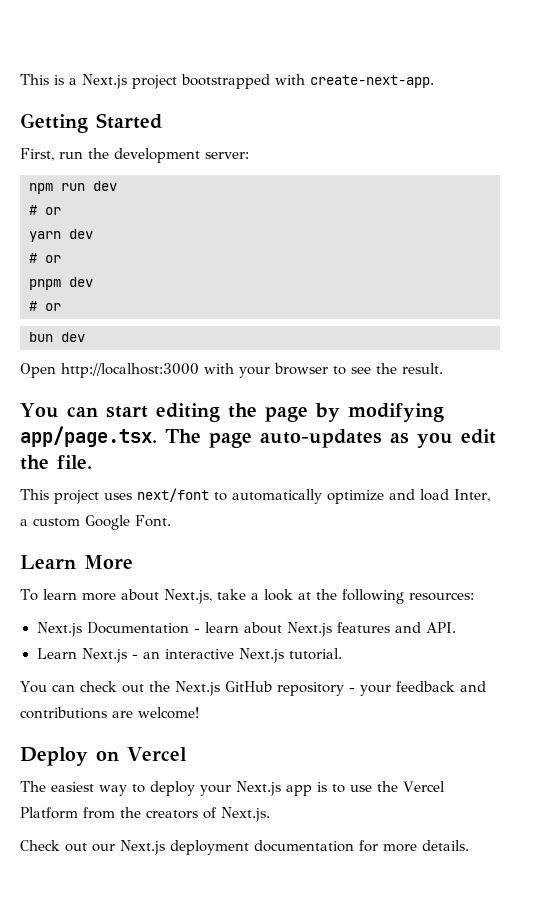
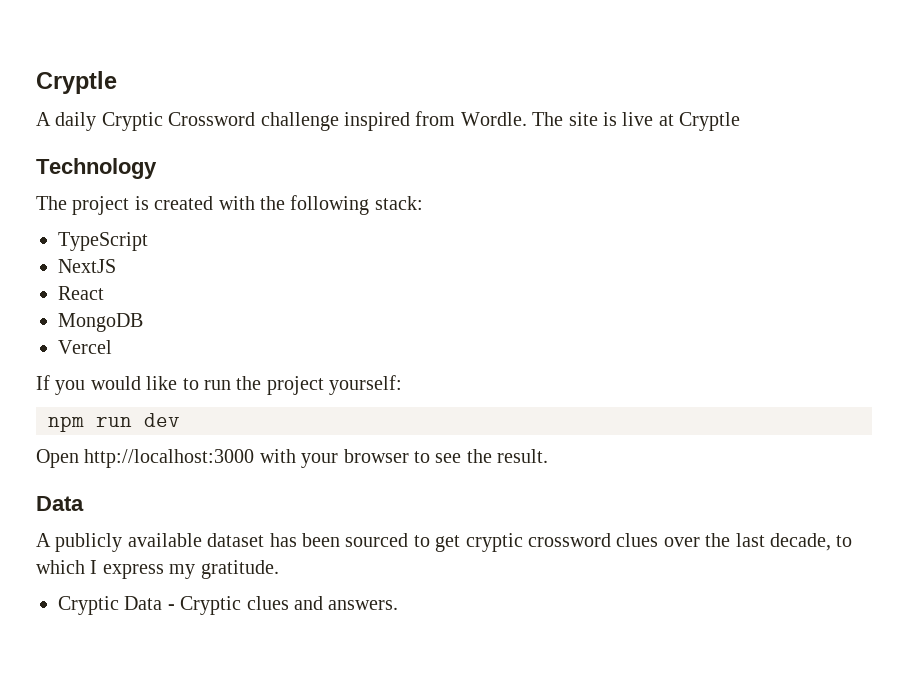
[20,74,434,89] [20,113,162,133] [20,148,249,163] [29,181,117,194] [29,205,61,215] [29,229,93,242] [29,253,61,263] [29,277,93,290] [29,301,61,311] [29,332,53,342] This is a Next.js project bootstrapped with create-next-app. // Getting Started // First, run the development server: // npm run dev // # or // yarn dev // # or // pnpm dev // # or // bun -> [36,71,117,94] [36,111,741,131] [36,158,157,179] [36,195,423,215] [58,232,148,251] [58,259,116,273] [58,286,104,300] [58,313,143,332] [58,340,112,354] [36,375,403,395] [48,416,132,432] Cryptle // A daily Cryptic Crossword challenge inspired from Wordle. The site is live at Cryptle // Technology // The project is created with the following stack: // TypeScript // NextJS // React // MongoDB // Vercel // If you would like to run the project yourself: // npm run
[20,403,444,422] [20,426,496,448] [20,455,92,470] [20,488,490,504] [20,515,171,530] [20,555,133,569] [20,589,474,604] [36,622,456,637] [36,648,342,663] [20,681,486,696] [20,707,199,719] [20,747,187,766] [20,781,445,796] [20,807,270,822] [20,840,469,855] You can start editing the page by modifying app/page.tsx. The page auto-updates as you edit the file. // This project uses next/font to automatically optimize and load Inter, a custom Google Font. // Learn More // To learn more about Next.js, take a look at the following resources: // Next.js Documentation - learn about Next.js features and API. // Learn Next.js - an interactive Next.js tutorial. // You can check out the Next.js GitHub repository - your feedback and contributions are welcome! // Deploy on Vercel // The easiest way to deploy your Next.js app is to use the Vercel Platform from the creators of Next.js. // Check out our Next.js deployment documentation for more details. -> [36,496,84,511] [36,533,853,552] [36,560,279,579] [58,596,399,615] Data // A publicly available dataset has been sourced to get cryptic crossword clues over the last decade, to which I express my gratitude. // Cryptic Data - Cryptic clues and answers.

